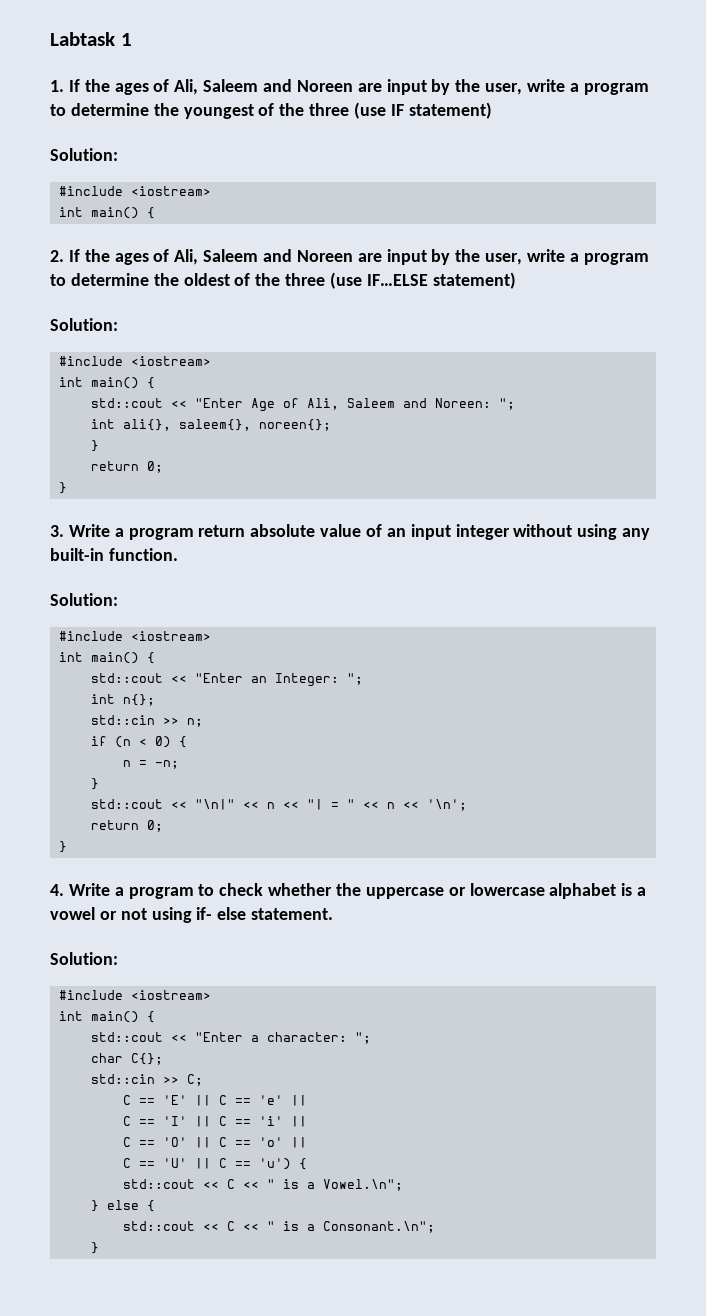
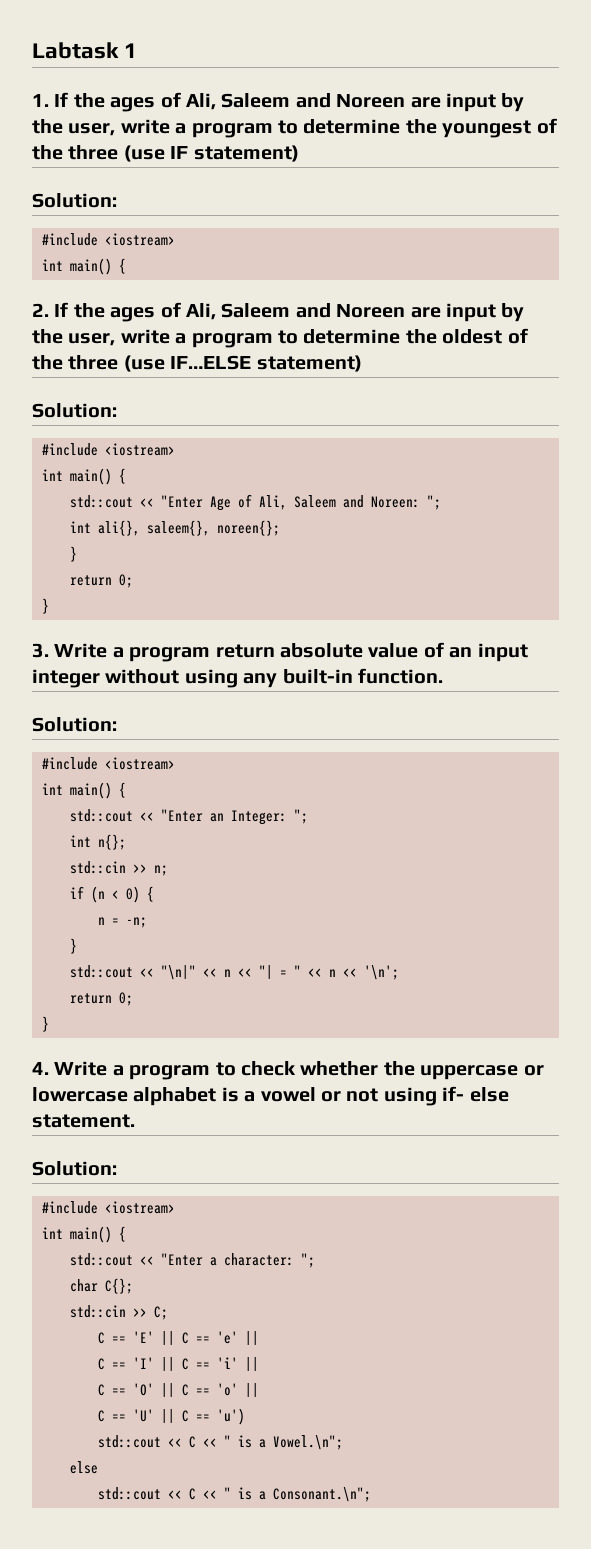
[298,1158,307,1170] { -> (245, 1416) none
[90,1200,155,1212] } else { -> [69,1461,98,1474] else
[90,1242,99,1254] // } -> (371, 1494) none

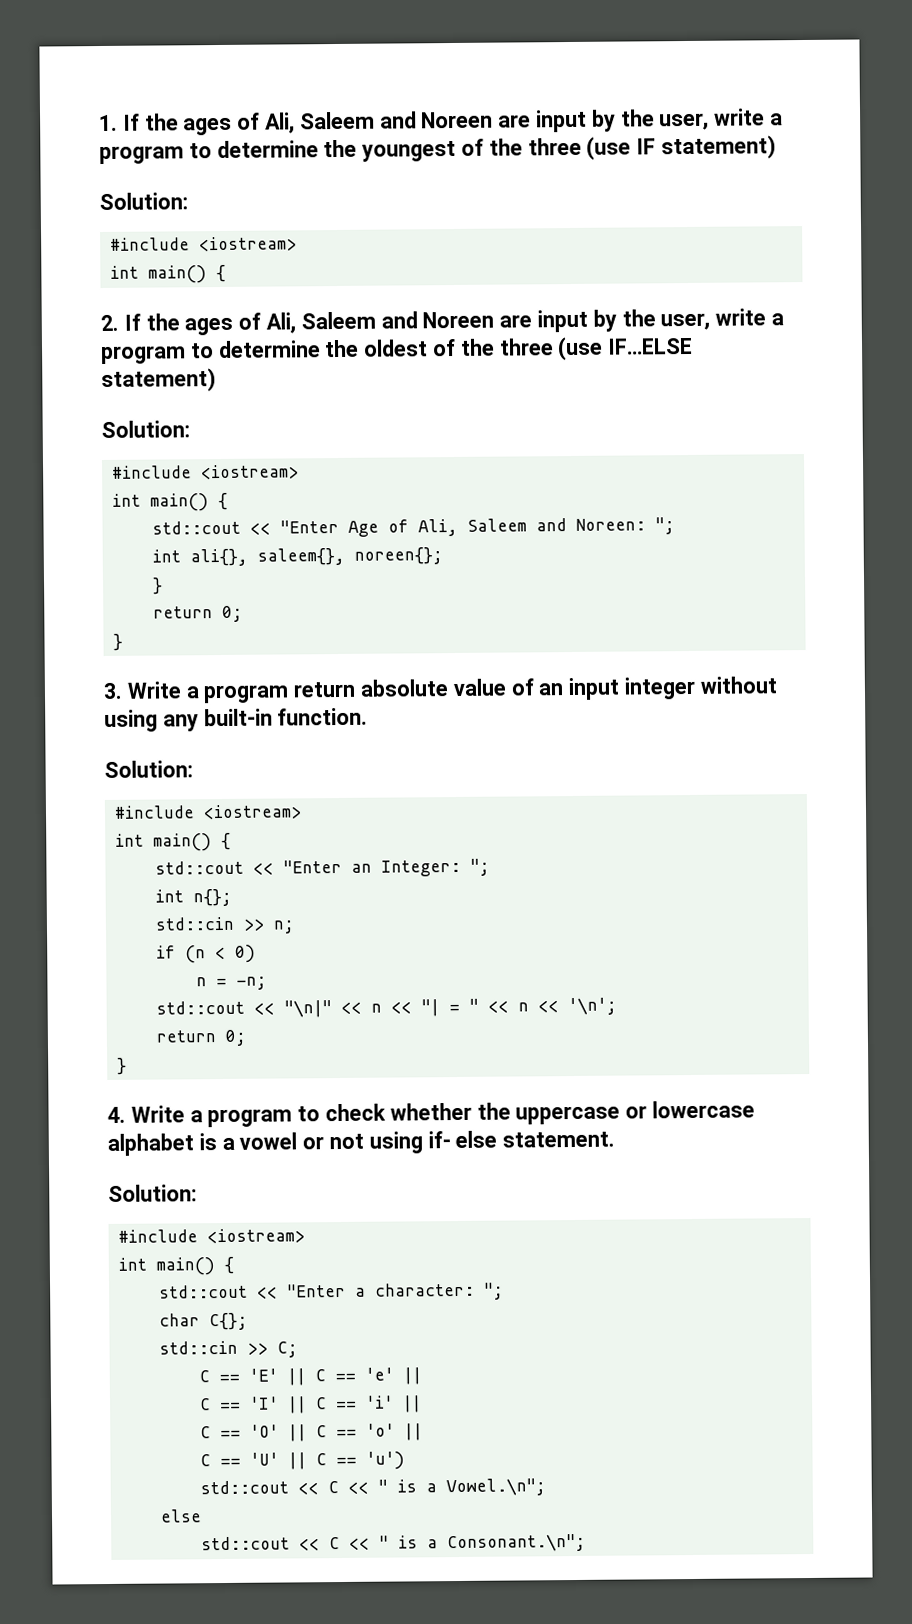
[32,42,138,59] Labtask 1 // -> (99, 123) none
[146,886,154,902] { -> (257, 953) none
[69,938,77,954] // } -> (268, 983) none

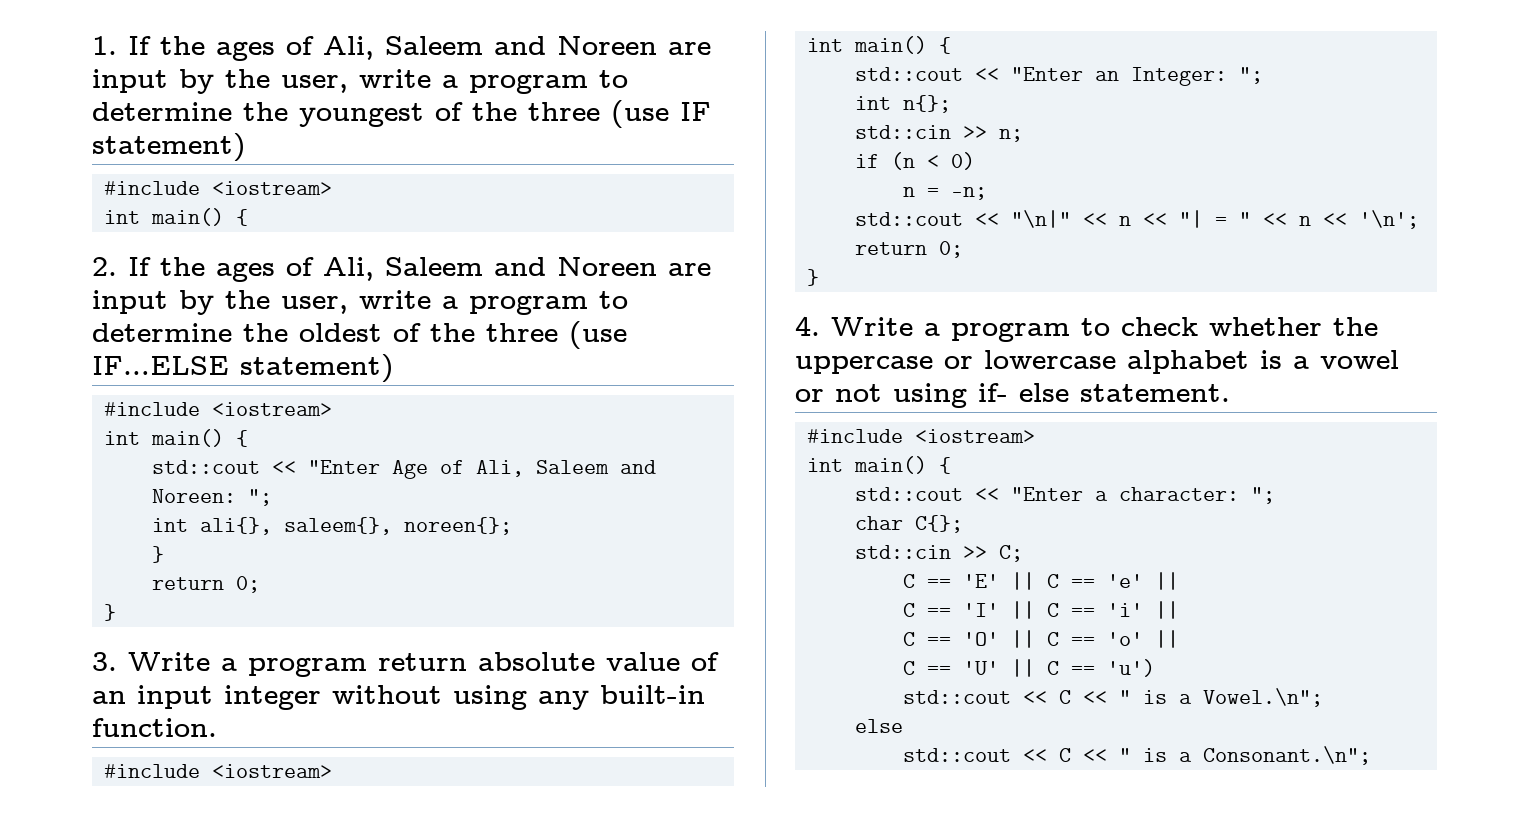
[99,192,188,211] // Solution: -> (246, 147) none
[101,420,190,439] // Solution: -> (394, 368) none
[104,760,193,779] // Solution: -> (217, 727) none
[108,1184,197,1202] // Solution: -> (1230, 393) none

